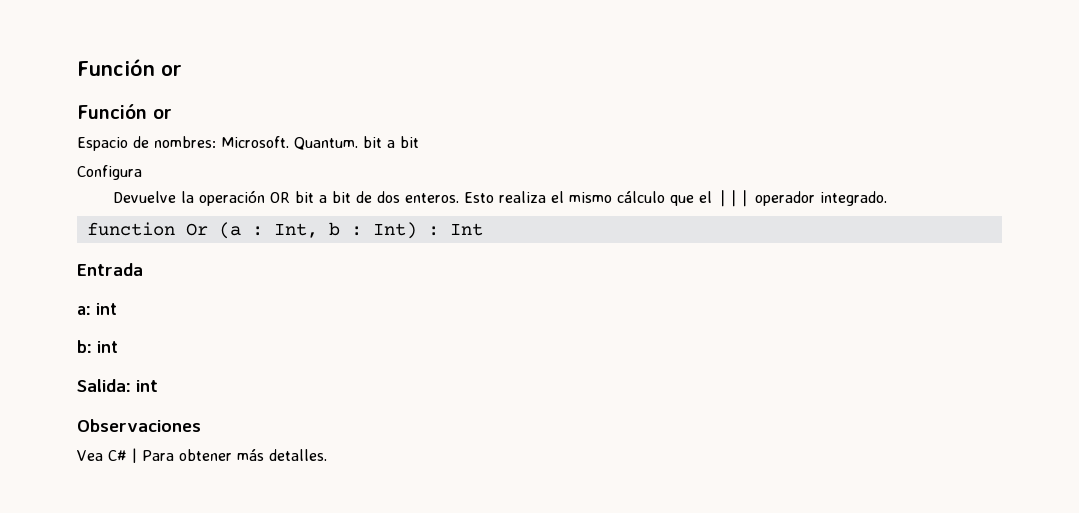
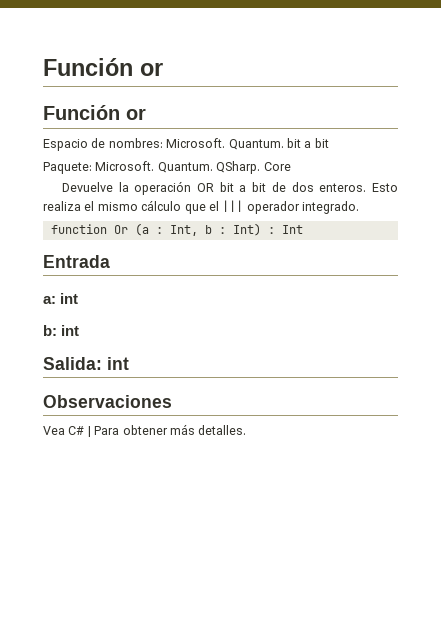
[77,165,142,180] Configura -> [43,161,291,174] Paquete: Microsoft. Quantum. QSharp. Core

